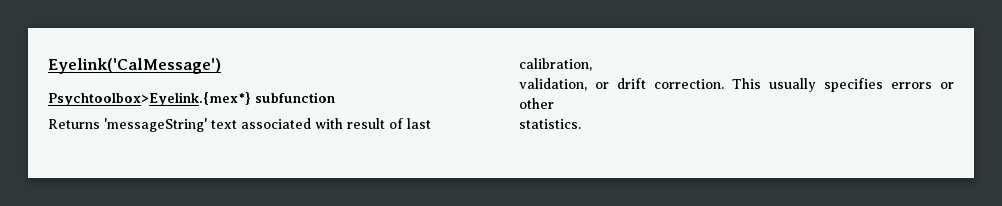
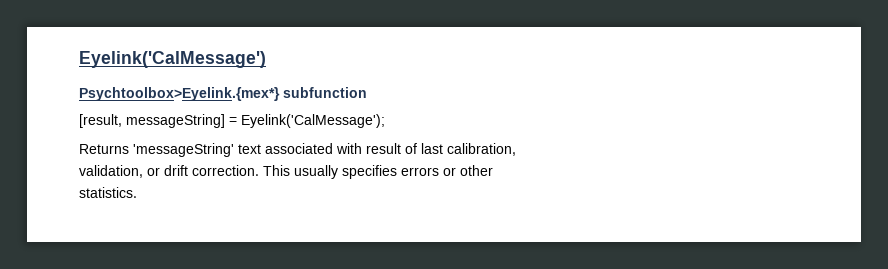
(335, 97) none -> [79,114,385,128] // [result, messageString] = Eyelink('CalMessage');

